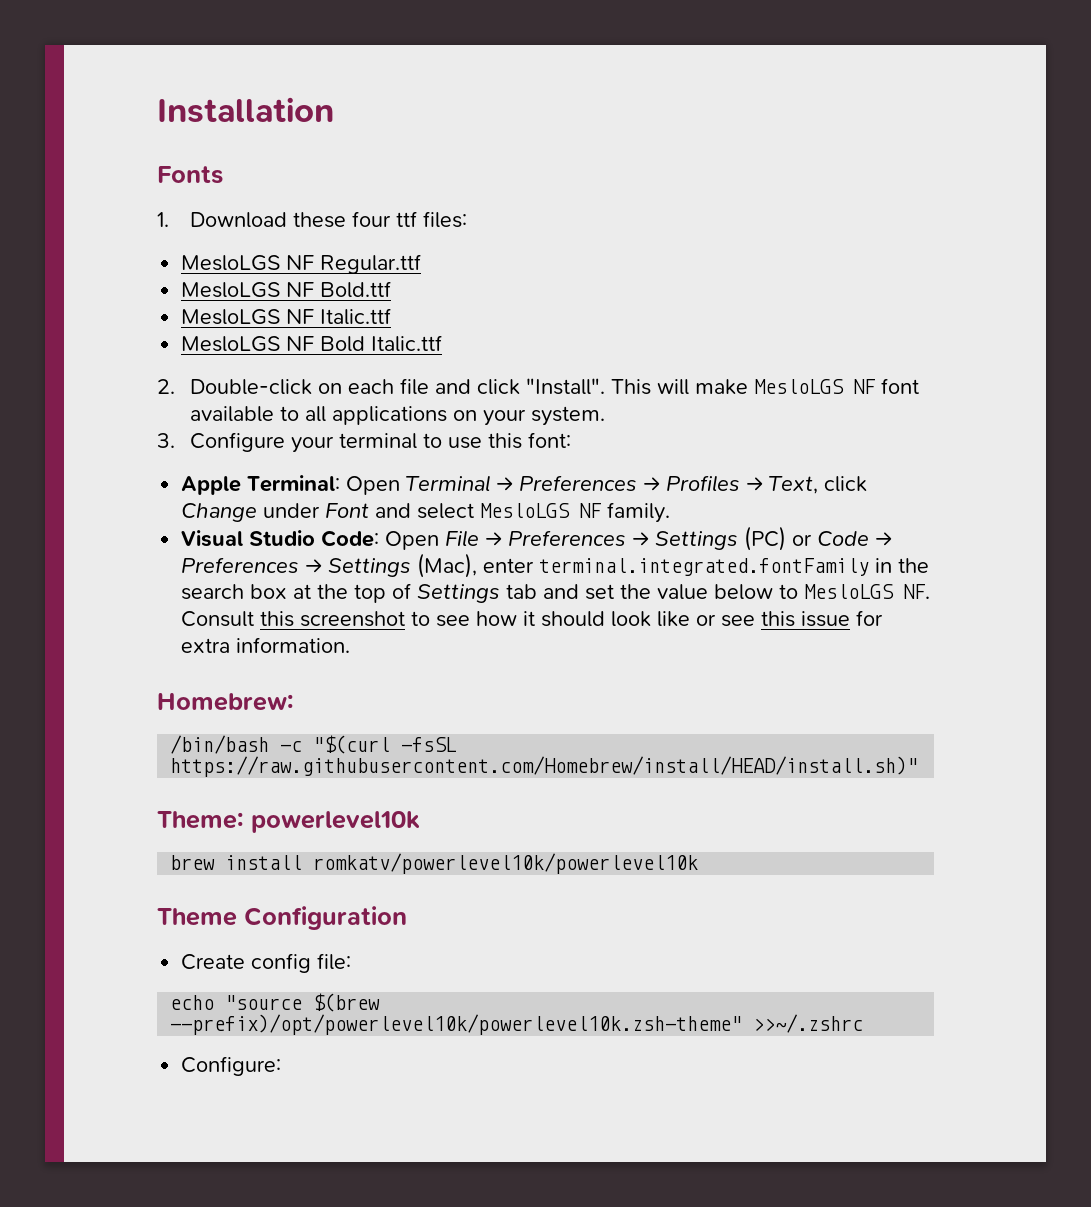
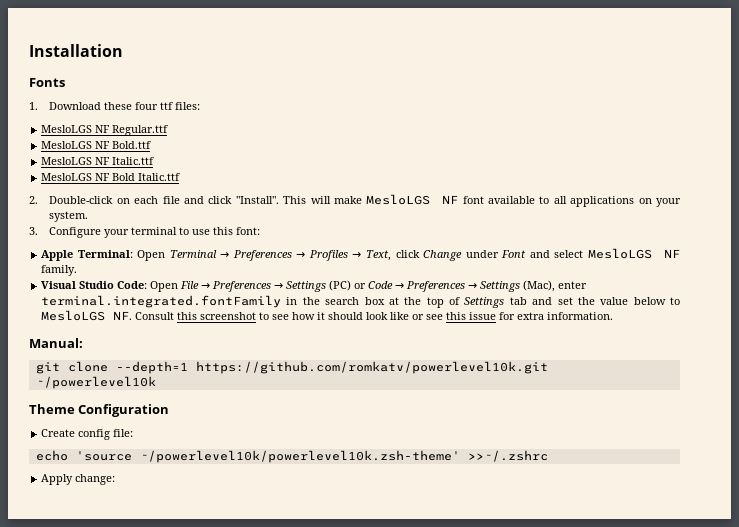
[157,693,294,711] [170,735,457,754] [170,756,919,777] [157,811,420,833] [170,853,699,874] Homebrew: // /bin/bash -c "$(curl -fsSL https://raw.githubusercontent.com/Homebrew/install/HEAD/install.sh)" // Theme: powerlevel10k // brew install romkatv/powerlevel10k/powerlevel10k -> [29,338,83,348] [35,361,548,374] [35,376,156,389] Manual: // git clone --depth=1 https://github.com/romkatv/powerlevel10k.git ~/powerlevel10k
[225,993,381,1012] [170,1014,743,1035] "source $(brew --prefix)/opt/powerlevel10k/powerlevel10k.zsh-theme" -> [75,450,460,463] 'source ~/powerlevel10k/powerlevel10k.zsh-theme'
[181,1056,282,1076] Configure: -> [41,474,116,485] Apply change:

